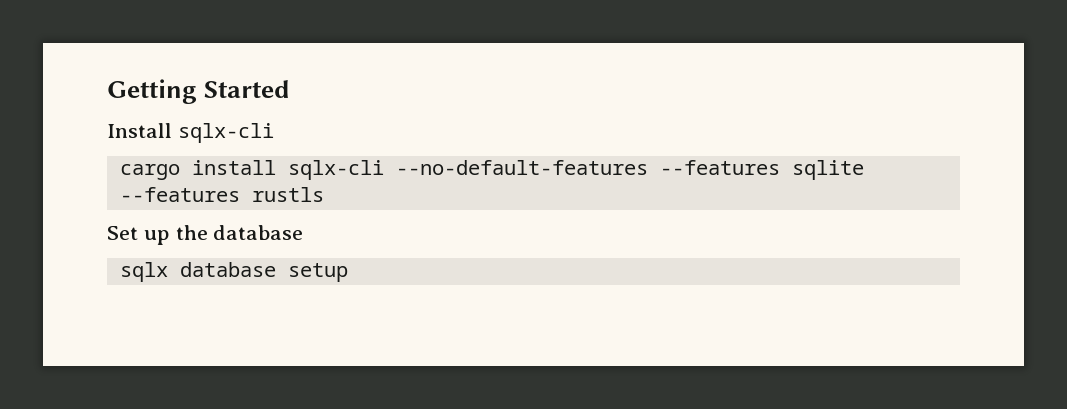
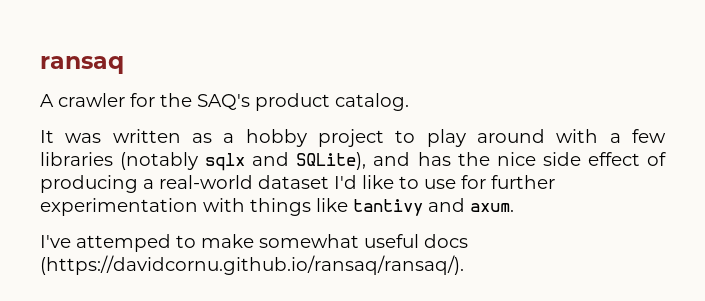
[107,79,291,104] [107,123,274,143] [119,160,864,180] [119,187,324,202] [107,225,304,245] [119,262,348,282] Getting Started // Install sqlx-cli // cargo install sqlx-cli --no-default-features --features sqlite --features rustls // Set up the database // sqlx database setup -> [40,56,124,74] [40,93,409,111] [40,129,666,147] [40,152,666,171] [40,175,555,193] [40,198,514,216] [40,234,468,252] [40,255,464,275] ransaq // A crawler for the SAQ's product catalog. // It was written as a hobby project to play around with a few libraries (notably sqlx and SQLite), and has the nice side effect of producing a real-world dataset I'd like to use for further experimentation with things like tantivy and axum. // I've attemped to make somewhat useful docs (https://davidcornu.github.io/ransaq/ransaq/).

